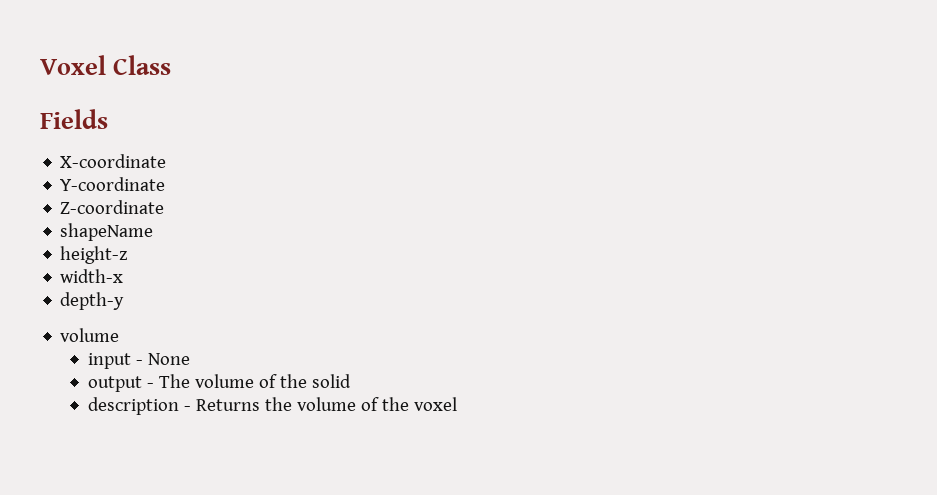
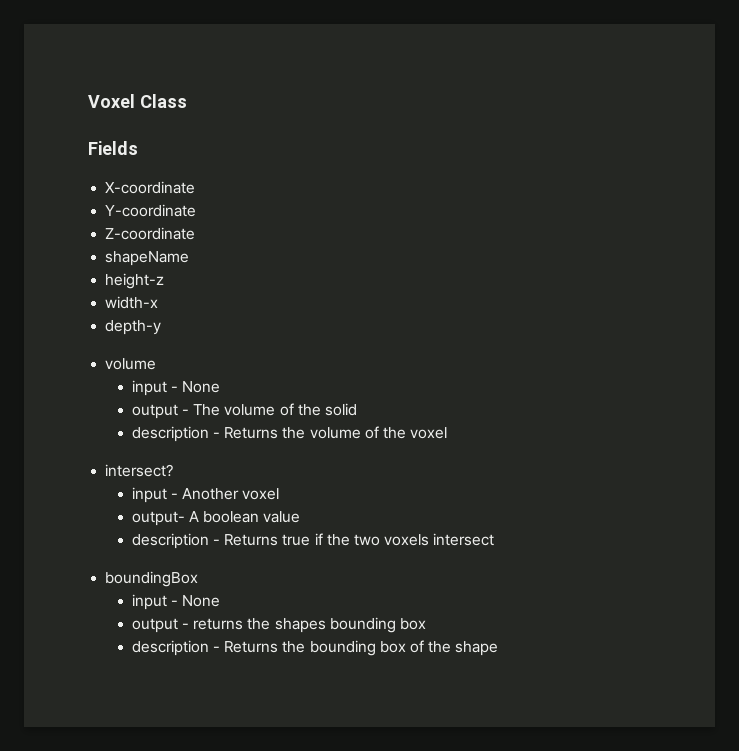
(457, 404) none -> [105,464,174,477] [131,487,280,503] [131,511,301,526] [131,533,495,549] [105,571,199,587] [131,594,221,610] [131,617,426,633] [131,640,499,656] // intersect? // input - Another voxel // output- A boolean value // description - Returns true if the two voxels intersect // boundingBox // input - None // output - returns the shapes bounding box // description - Returns the bounding box of the shape

